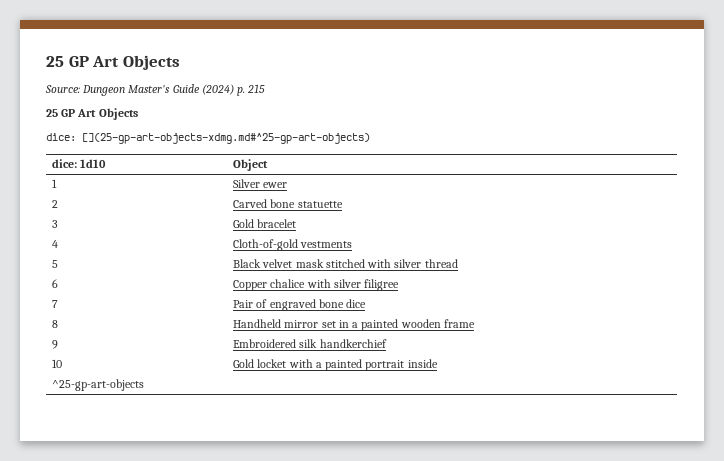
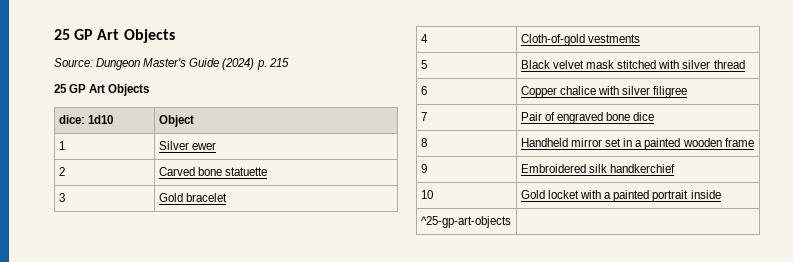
[46,133,370,144] // dice: [](25-gp-art-objects-xdmg.md#^25-gp-art-objects) -> (150, 90) none

